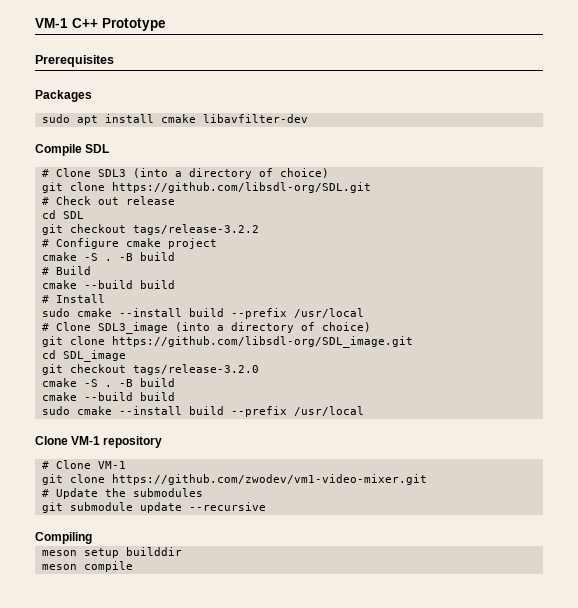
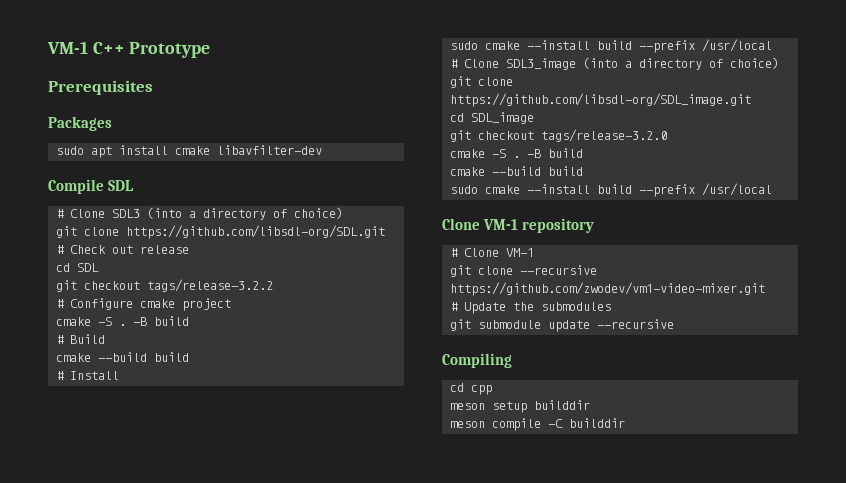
(105, 478) none -> [520,265,598,275] --recursive
(92, 538) none -> [450,383,493,395] // cd cpp
(133, 566) none -> [548,418,626,428] -C builddir

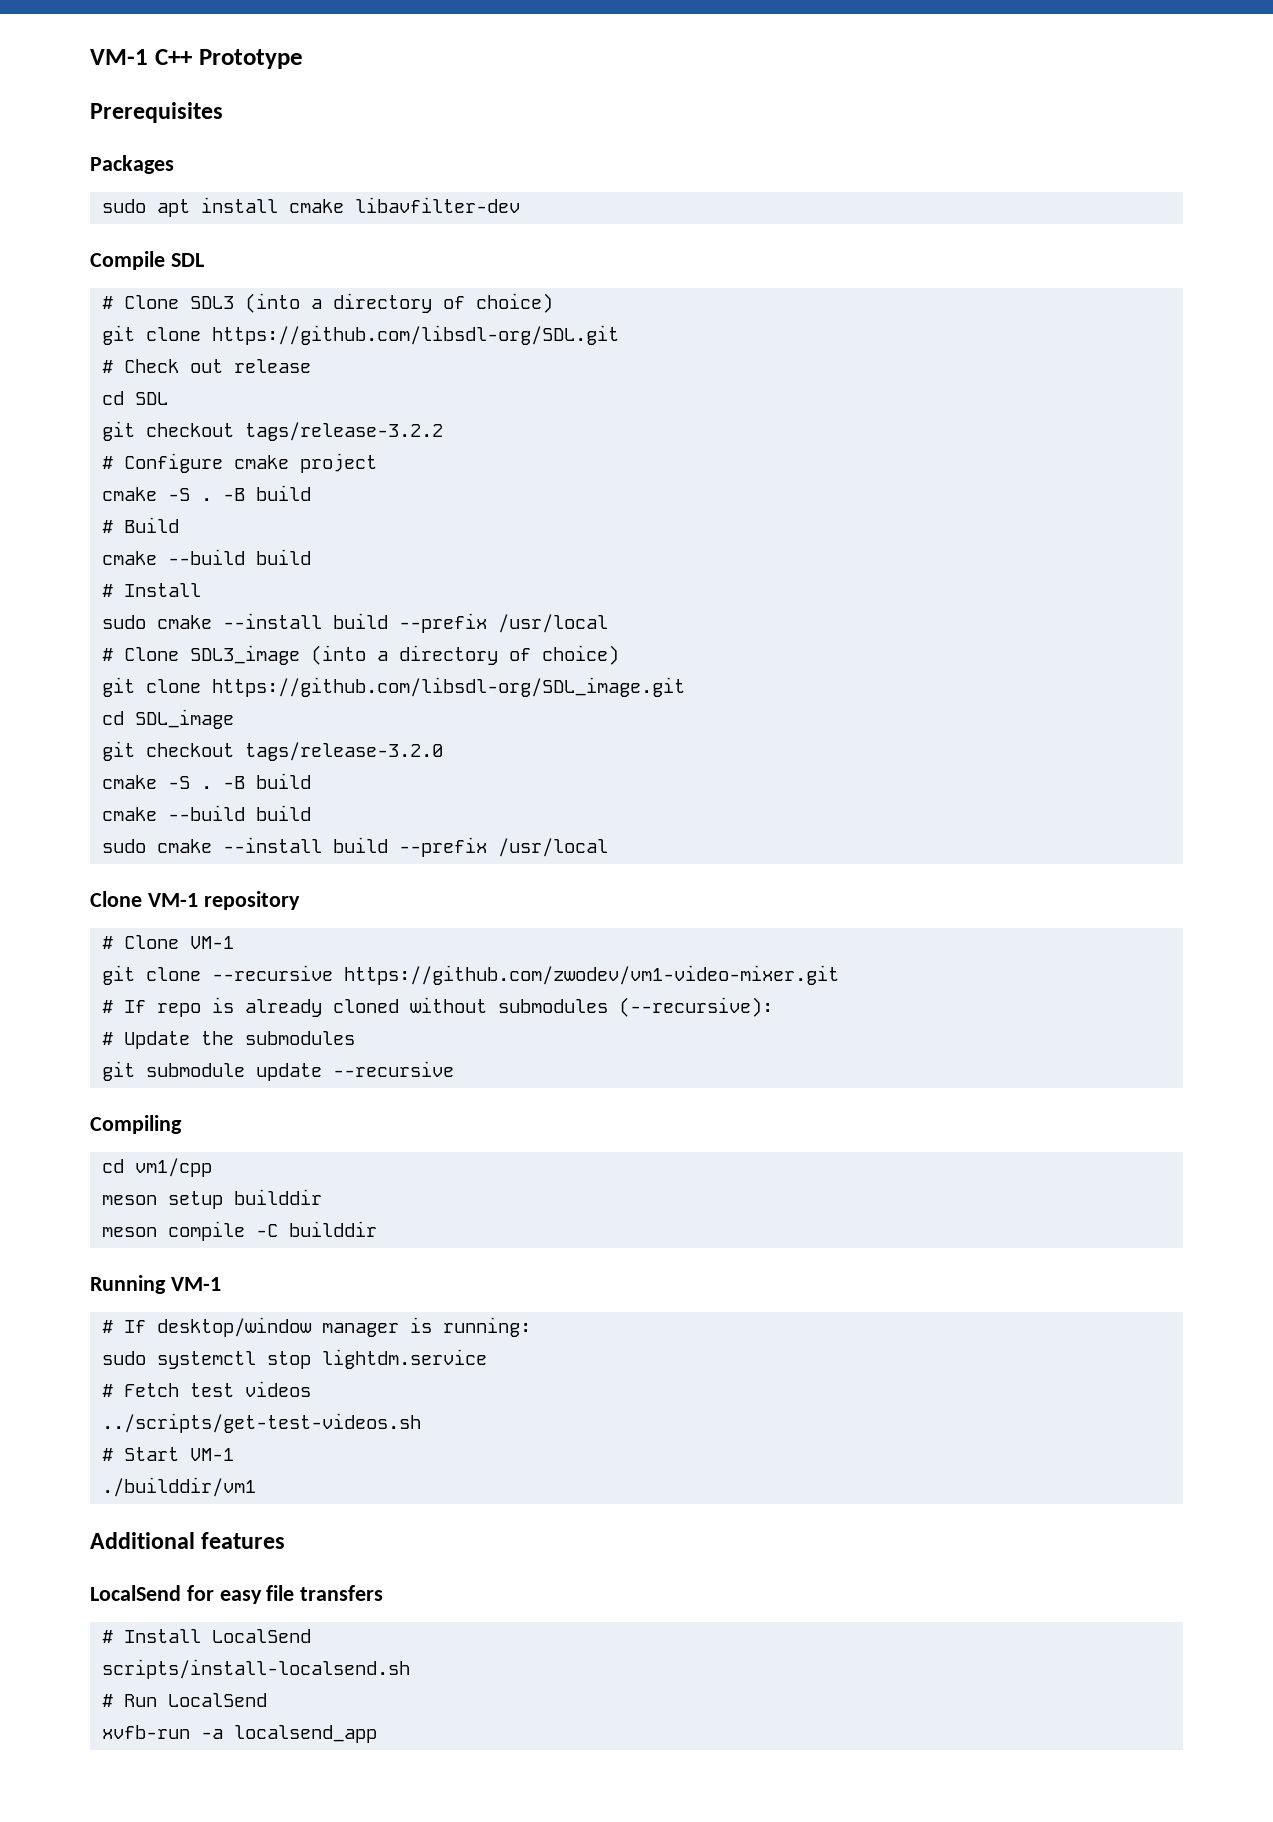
(766, 289) none -> [102,997,773,1017] // # If repo is already cloned without submodules (--recursive):
[471,385,493,395] cpp -> [135,1158,212,1177] vm1/cpp
(626, 423) none -> [90,1275,221,1294] [102,1317,531,1337] [102,1349,487,1369] [102,1381,311,1397] [102,1413,421,1433] [102,1447,234,1461] [102,1477,256,1497] [90,1532,286,1549] [90,1585,384,1604] [102,1629,311,1643] [102,1659,410,1679] [102,1693,267,1707] [102,1725,377,1743] // Running VM-1 // # If desktop/window manager is running: // sudo systemctl stop lightdm.service // # Fetch test videos // ../scripts/get-test-videos.sh // # Start VM-1 // ./builddir/vm1 // Additional features // LocalSend for easy file transfers // # Install LocalSend // scripts/install-localsend.sh // # Run LocalSend // xvfb-run -a localsend_app

